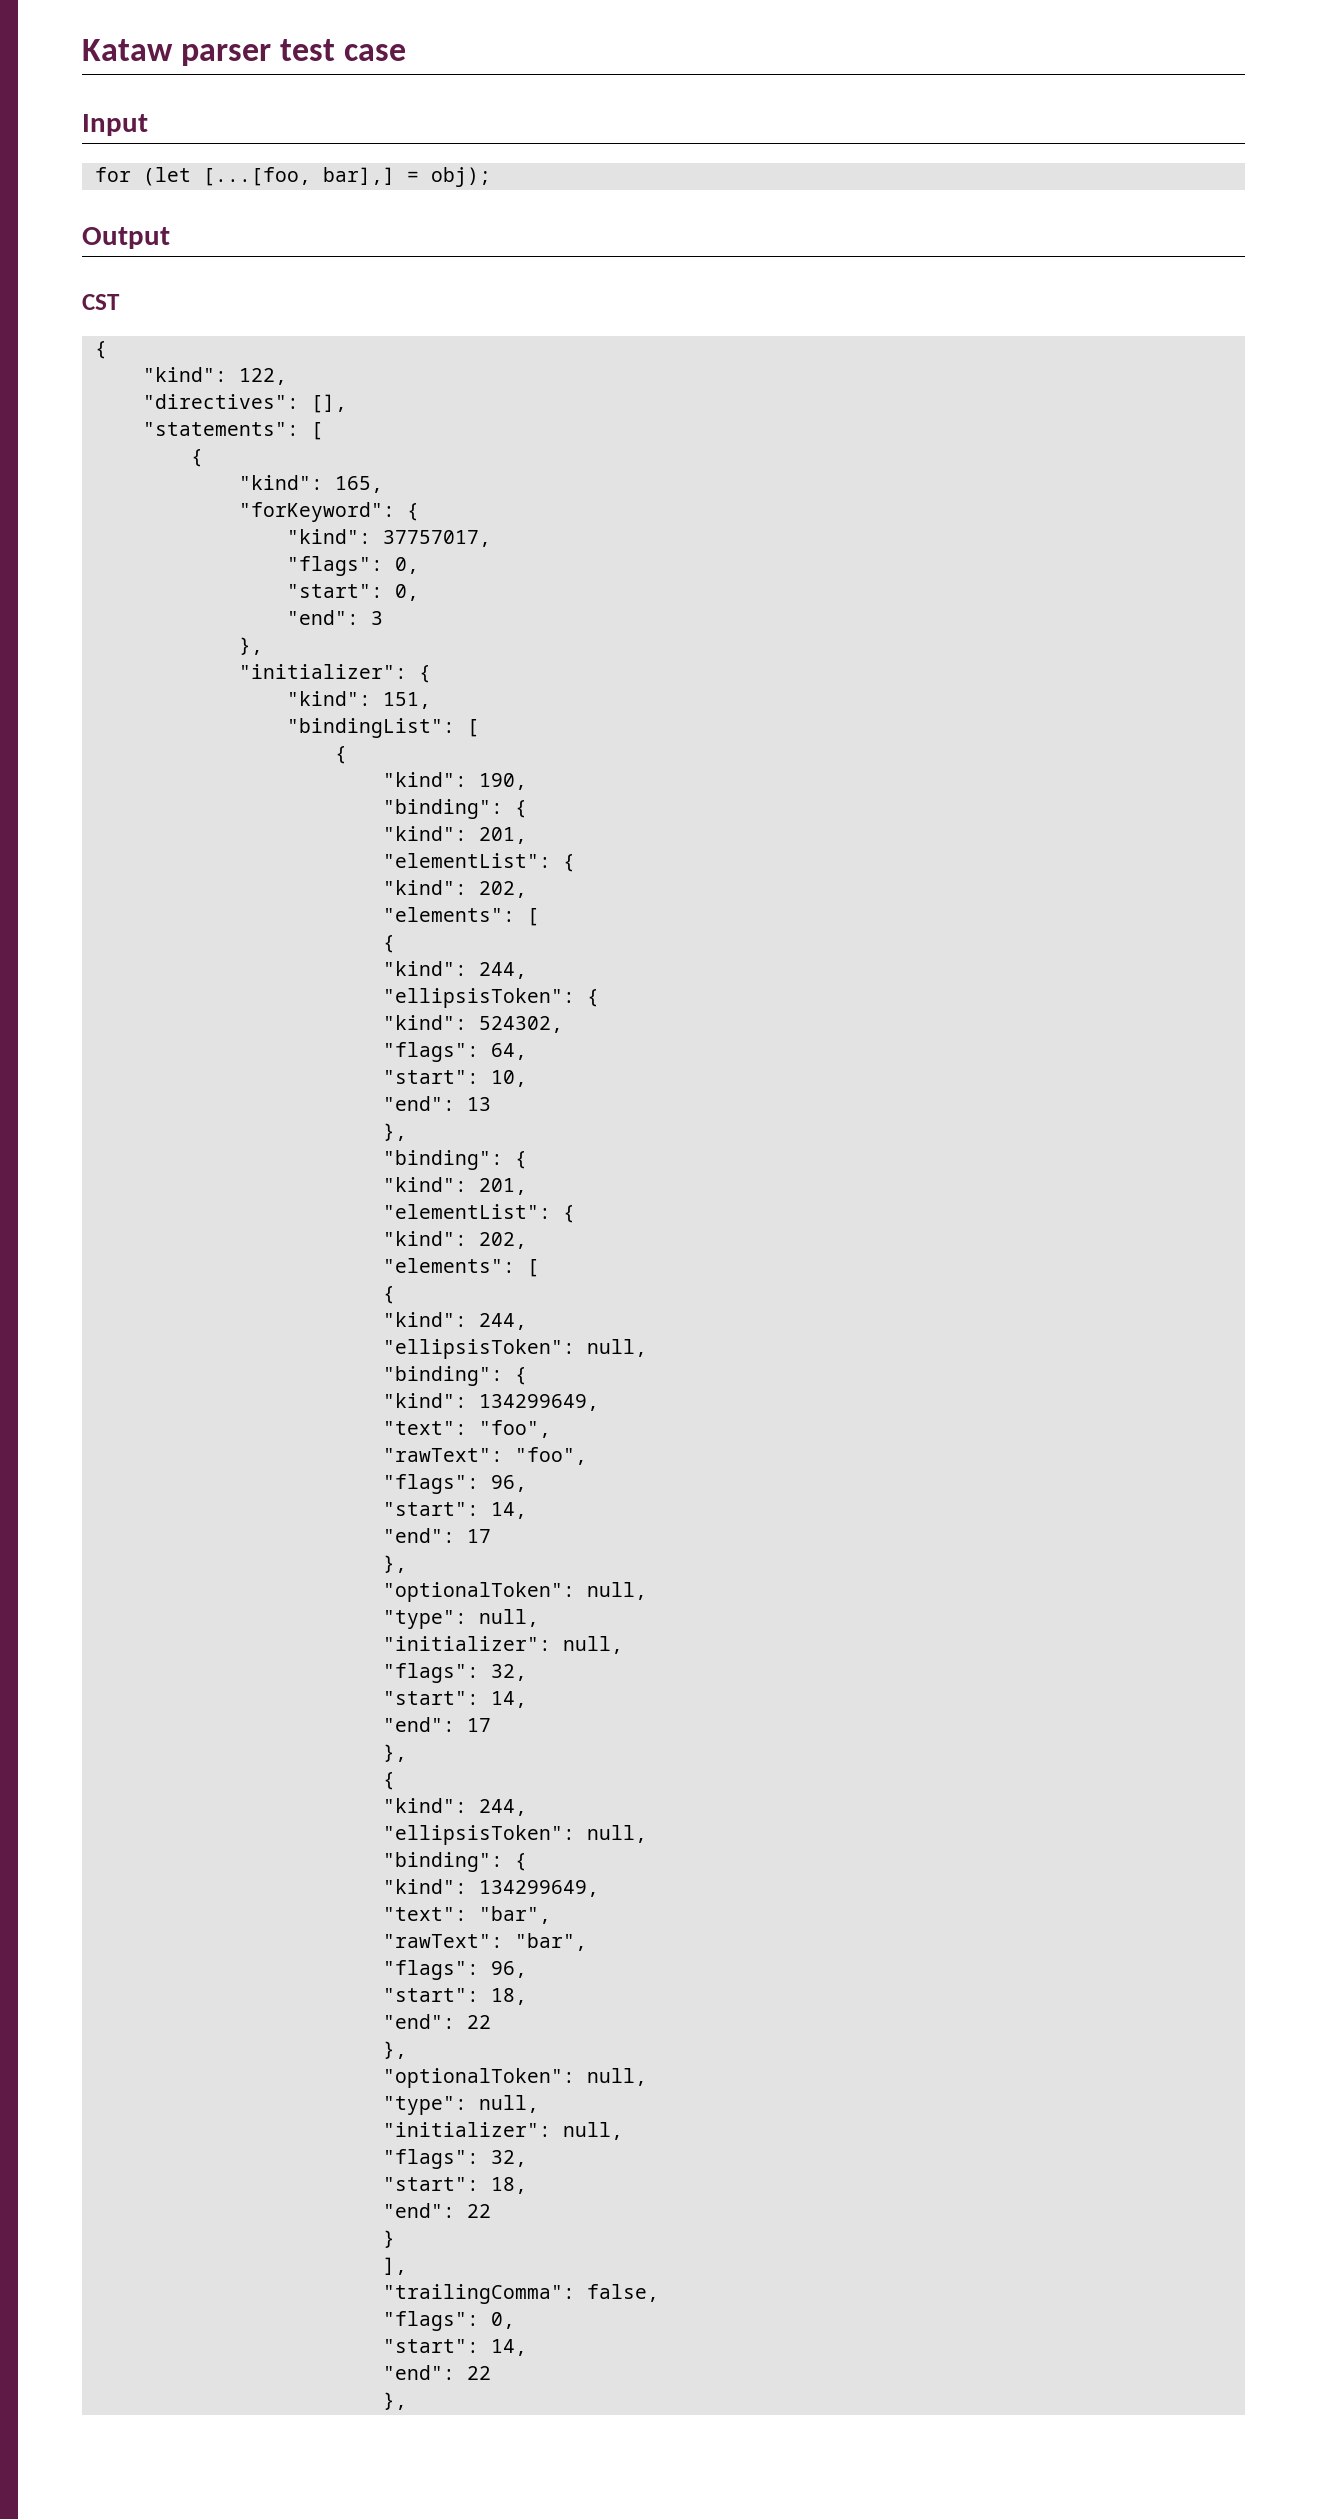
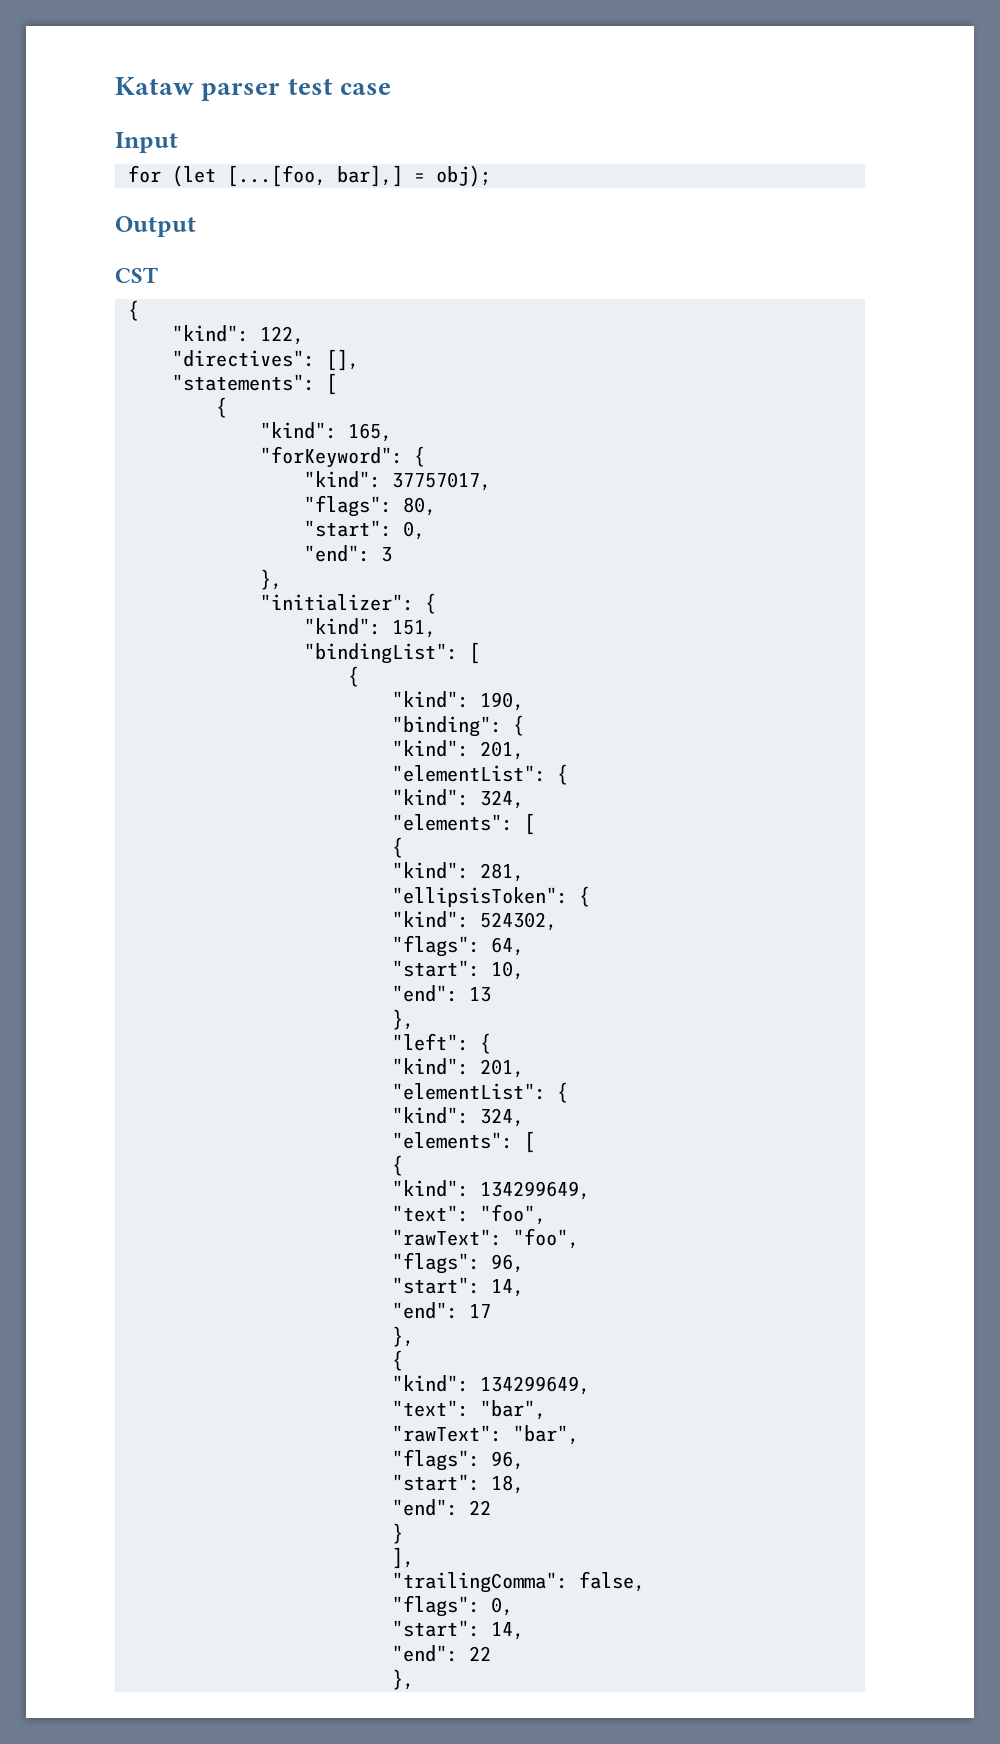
[394,557,419,574] 0, -> [402,497,436,516] 80,
[478,881,527,898] [382,907,539,926] [382,935,395,953] [382,961,527,979] 202, // "elements": [ // { // "kind": 244, -> [479,790,524,809] [391,813,535,835] [391,837,403,858] [391,862,524,882] 324, // "elements": [ // { // "kind": 281,
[382,1150,527,1170] [382,1177,527,1195] [382,1204,575,1223] [382,1231,527,1249] [382,1258,539,1277] [382,1286,395,1304] [382,1312,527,1330] [382,1339,647,1359] [382,1366,527,1386] "binding": { // "kind": 201, // "elementList": { // "kind": 202, // "elements": [ // { // "kind": 244, // "ellipsisToken": null, // "binding": { -> [391,1033,491,1054] [391,1058,524,1078] [391,1082,568,1103] [391,1107,524,1127] [391,1131,535,1153] [391,1155,403,1176] "left": { // "kind": 201, // "elementList": { // "kind": 324, // "elements": [ // {
[382,1582,647,1602] [382,1609,539,1629] [382,1636,623,1654] [382,1663,527,1683] [382,1691,527,1708] [382,1717,491,1732] [382,1744,407,1762] [382,1772,395,1790] [382,1798,527,1816] [382,1825,647,1845] [382,1852,503,1872] "optionalToken": null, // "type": null, // "initializer": null, // "flags": 32, // "start": 14, // "end": 17 // }, // { // "kind": 244, // "ellipsisToken": null, // "binding": -> (414, 1336) none
[382,2041,407,2059] [382,2068,647,2088] [382,2095,539,2115] [382,2122,623,2140] [382,2149,527,2169] [382,2177,527,2194] [382,2203,491,2218] // }, // "optionalToken": null, // "type": null, // "initializer": null, // "flags": 32, // "start": 18, // "end": 22 -> (491, 1507) none

